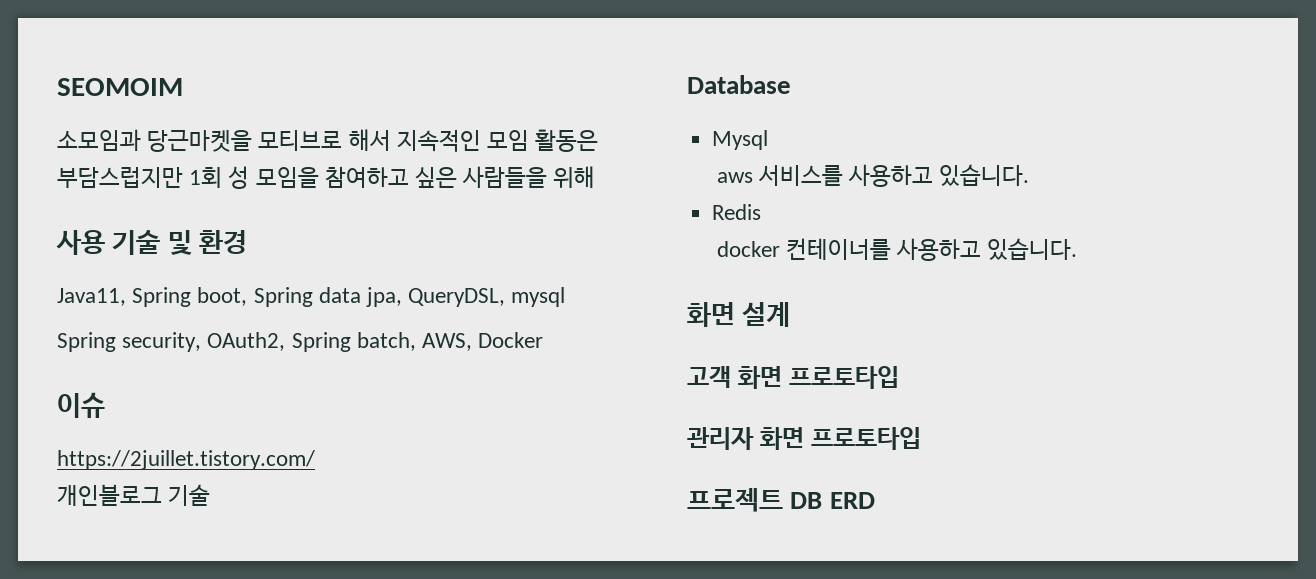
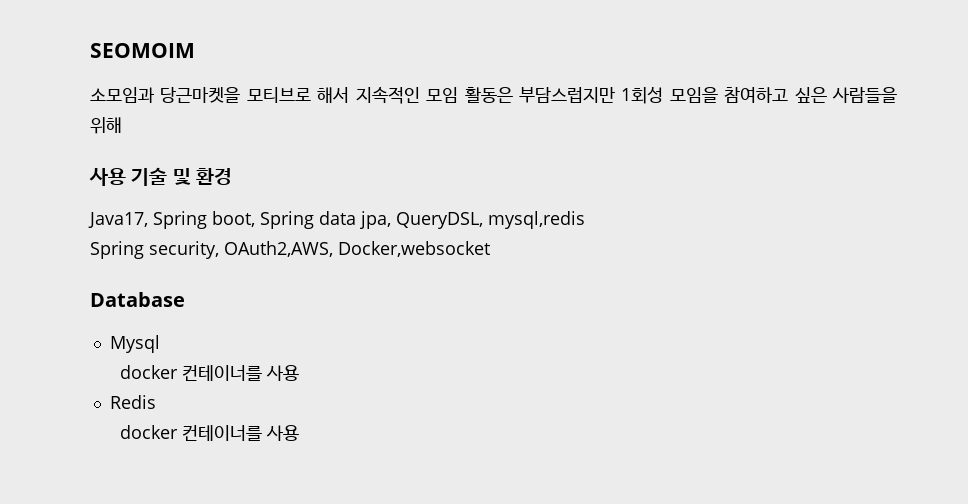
[189,166,250,189] 1회 성 -> [621,87,664,104] 1회성
[57,288,126,306] Java11, -> [88,212,148,228] Java17,
[511,287,566,307] mysql -> [488,211,585,229] mysql,redis
[207,332,544,352] [57,392,105,418] [57,450,315,470] [57,484,211,506] [687,75,791,94] [712,130,769,150] [716,164,1030,187] [712,204,762,220] [716,238,1078,261] [687,302,791,327] [687,366,899,389] [687,427,921,450] [687,488,875,512] OAuth2, Spring batch, AWS, Docker // 이슈 // https://2juillet.tistory.com/ // 개인블로그 기술 // Database // Mysql // aws 서비스를 사용하고 있습니다. // Redis // docker 컨테이너를 사용하고 있습니다. // 화면 설계 // 고객 화면 프로토타입 // 관리자 화면 프로토타입 // 프로젝트 DB ERD -> [223,241,490,257] [90,292,185,307] [109,335,160,353] [120,365,300,381] [109,395,156,409] [120,425,300,441] OAuth2,AWS, Docker,websocket // Database // Mysql // docker 컨테이너를 사용 // Redis // docker 컨테이너를 사용

